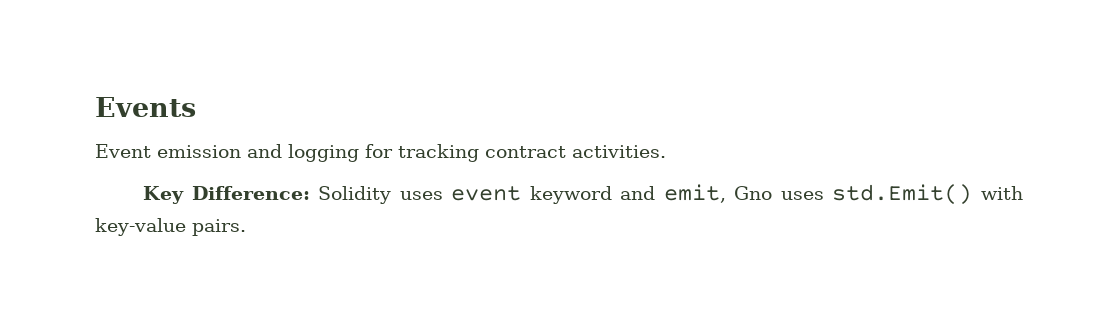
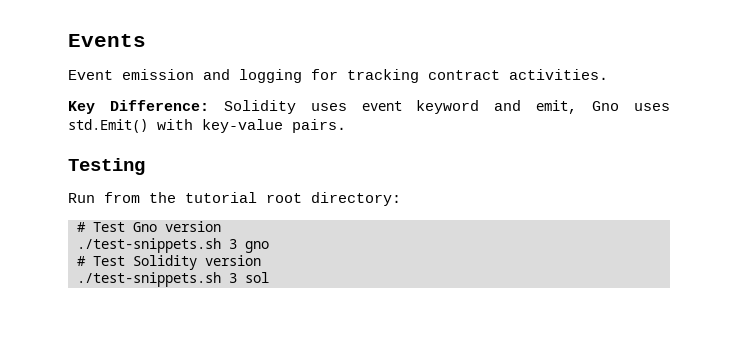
(246, 227) none -> [68,158,145,175] [68,192,401,206] [77,221,221,232] [77,238,269,253] [77,255,261,270] [77,272,269,287] // Testing // Run from the tutorial root directory: // # Test Gno version // ./test-snippets.sh 3 gno // # Test Solidity version // ./test-snippets.sh 3 sol

